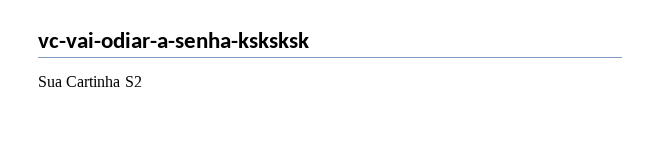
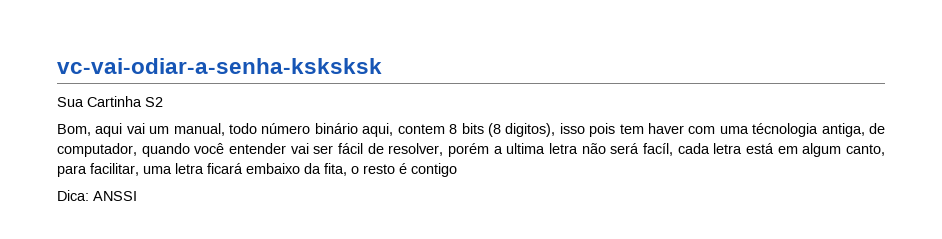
(142, 81) none -> [57,123,885,137] [57,143,885,157] [57,163,457,177] [57,190,137,201] // Bom, aqui vai um manual, todo número binário aqui, contem 8 bits (8 digitos), isso pois tem haver com uma técnologia antiga, de computador, quando você entender vai ser fácil de resolver, porém a ultima letra não será facíl, cada letra está em algum canto, para facilitar, uma letra ficará embaixo da fita, o resto é contigo // Dica: ANSSI

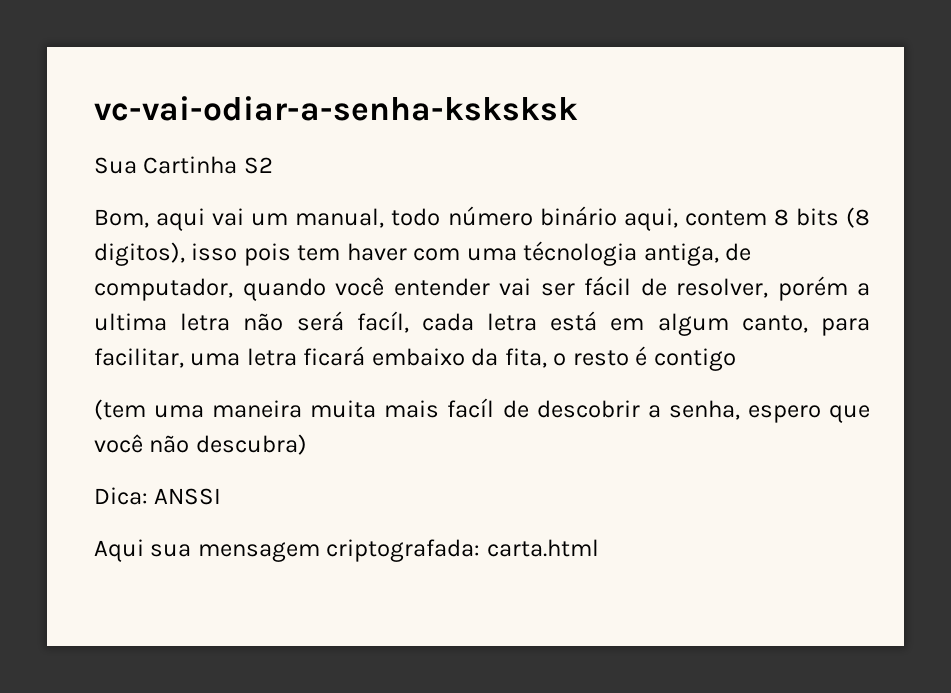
[57,190,137,201] Dica: ANSSI -> [94,398,870,423] [94,434,307,455] [94,487,222,505] [94,539,599,562] (tem uma maneira muita mais facíl de descobrir a senha, espero que você não descubra) // Dica: ANSSI // Aqui sua mensagem criptografada: carta.html

